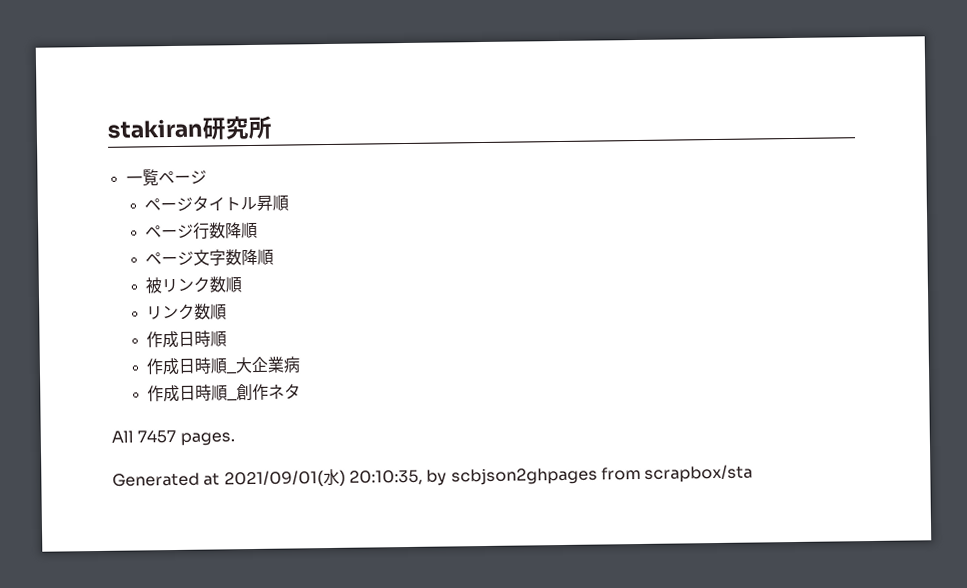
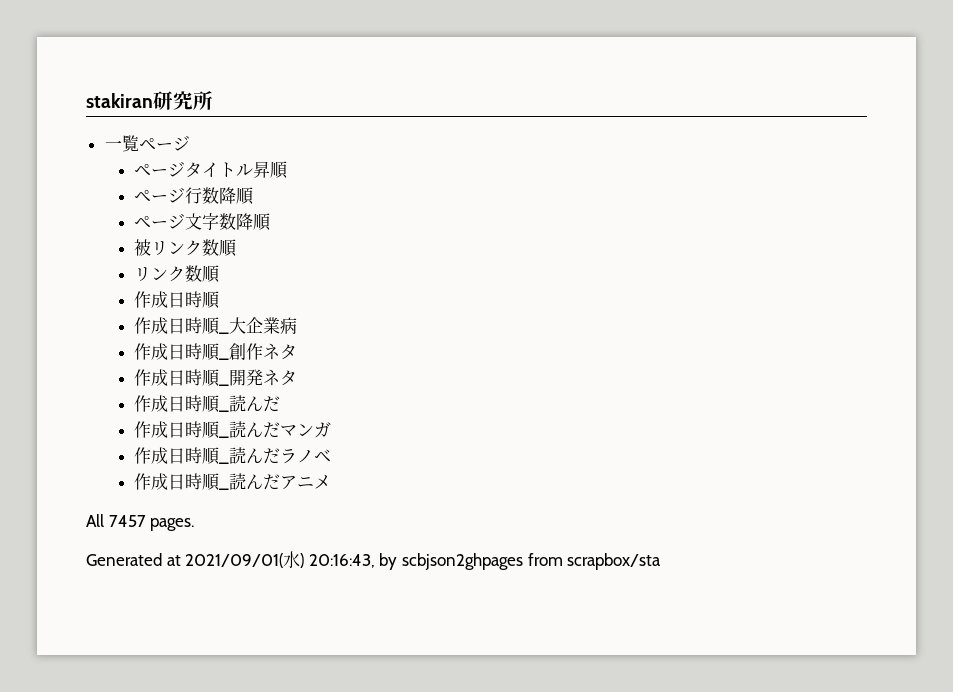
(302, 391) none -> [134,369,298,387] [134,395,281,413] [134,421,332,439] [134,447,332,465] [134,473,332,491] // 作成日時順_開発ネタ // 作成日時順_読んだ // 作成日時順_読んだマンガ // 作成日時順_読んだラノベ // 作成日時順_読んだアニメ
[348,469,423,486] 20:10:35, -> [308,554,375,568] 20:16:43,

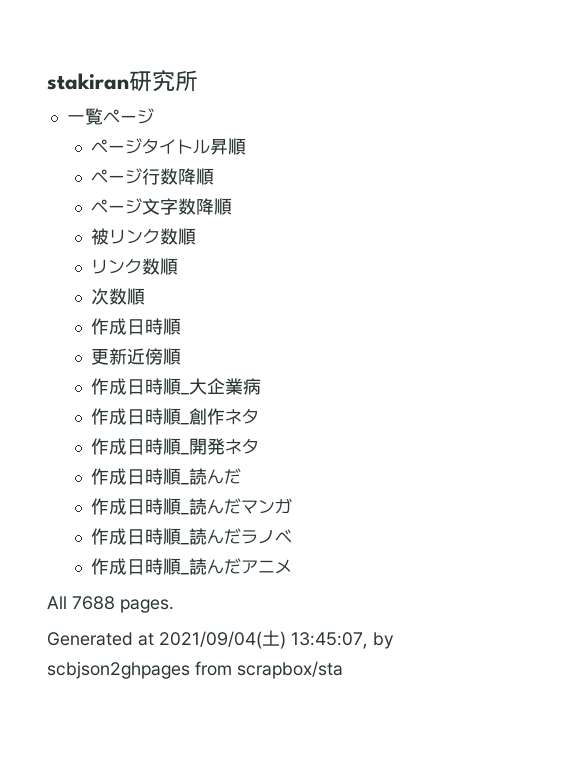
[134,291,221,309] // 作成日時順 -> [91,288,146,305] [91,318,182,335] [91,348,182,365] // 次数順 // 作成日時順 // 更新近傍順
[108,515,146,527] 7457 -> [72,596,115,610] 7688
[185,551,375,568] 2021/09/01(水) 20:16:43, -> [159,630,368,649] 2021/09/04(土) 13:45:07,

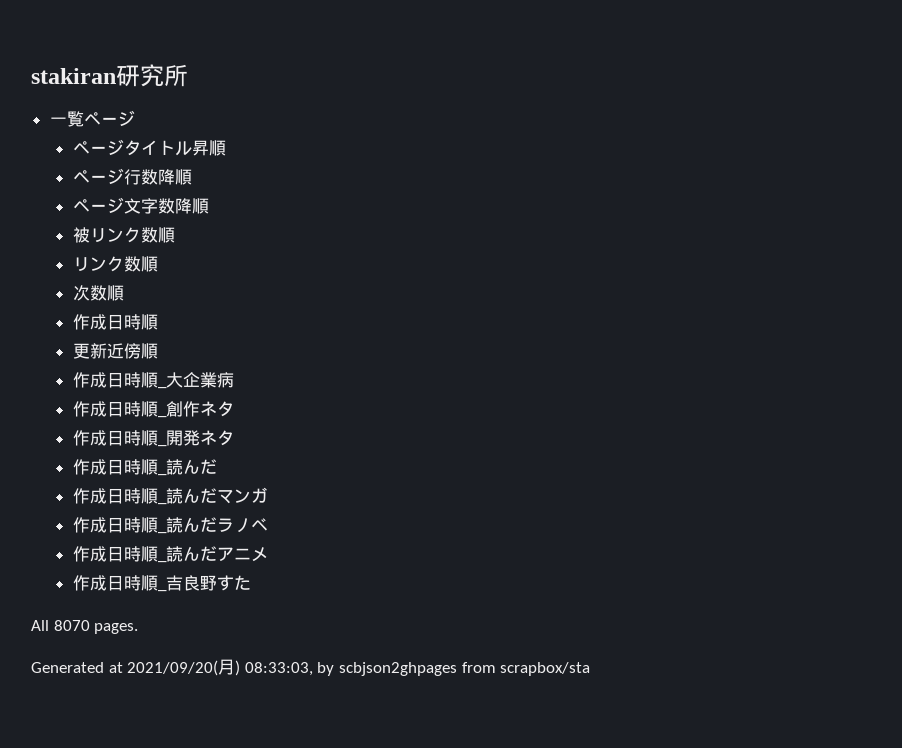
(293, 566) none -> [72,575,251,592] // 作成日時順_吉良野すた
[72,596,115,610] 7688 -> [53,620,90,631] 8070
[159,630,368,649] 2021/09/04(土) 13:45:07, -> [127,659,313,676] 2021/09/20(月) 08:33:03,

